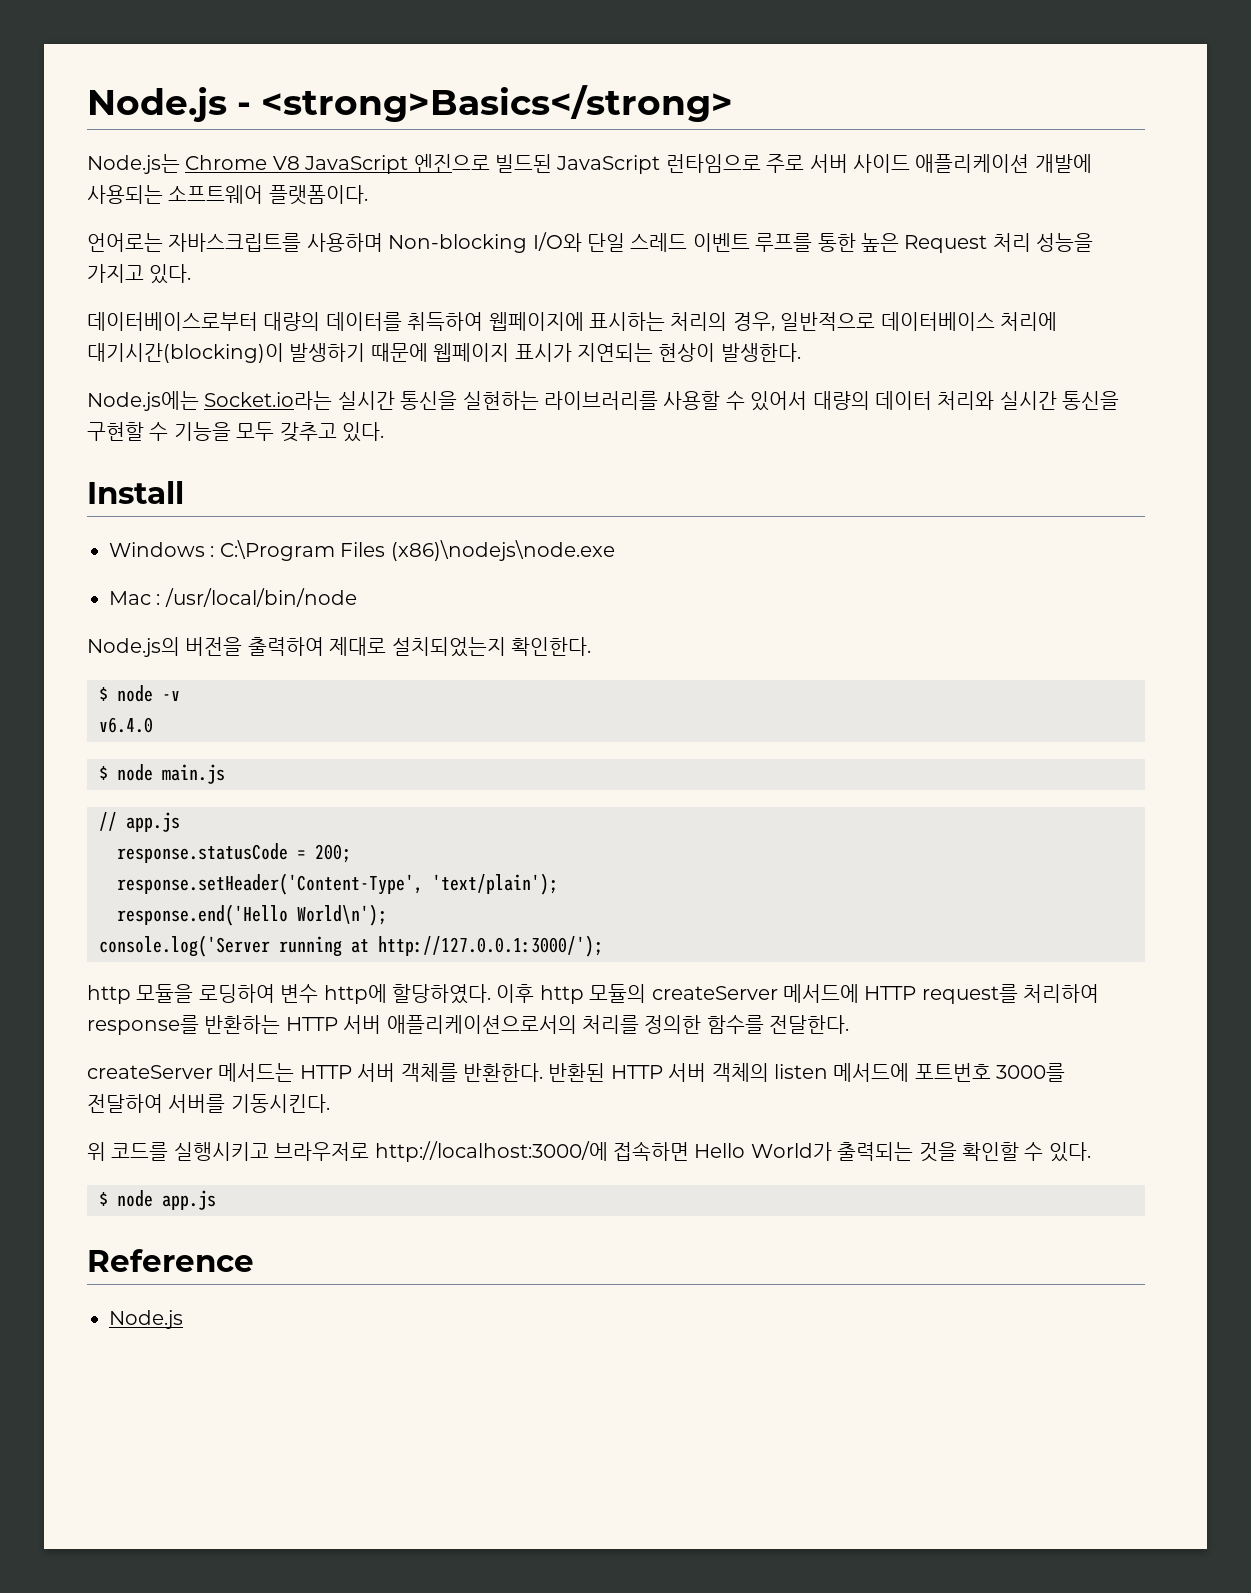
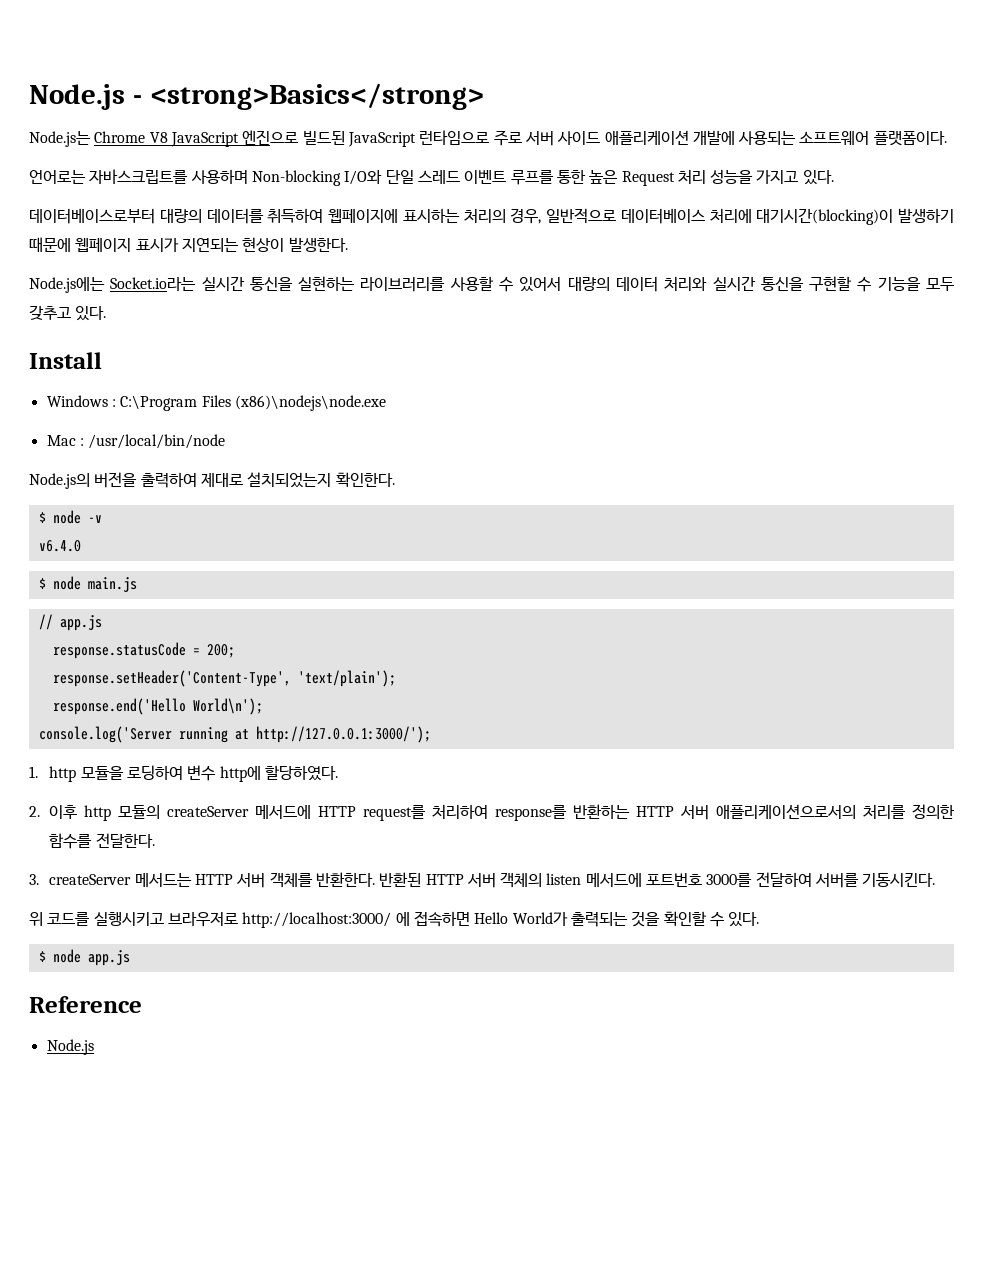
(603, 946) none -> [29,766,38,778] 1.
(491, 994) none -> [29,806,40,817] // 2.
(850, 1024) none -> [29,874,39,885] 3.
[374,1141,608,1162] http://localhost:3000/에 -> [242,912,410,928] http://localhost:3000/ 에

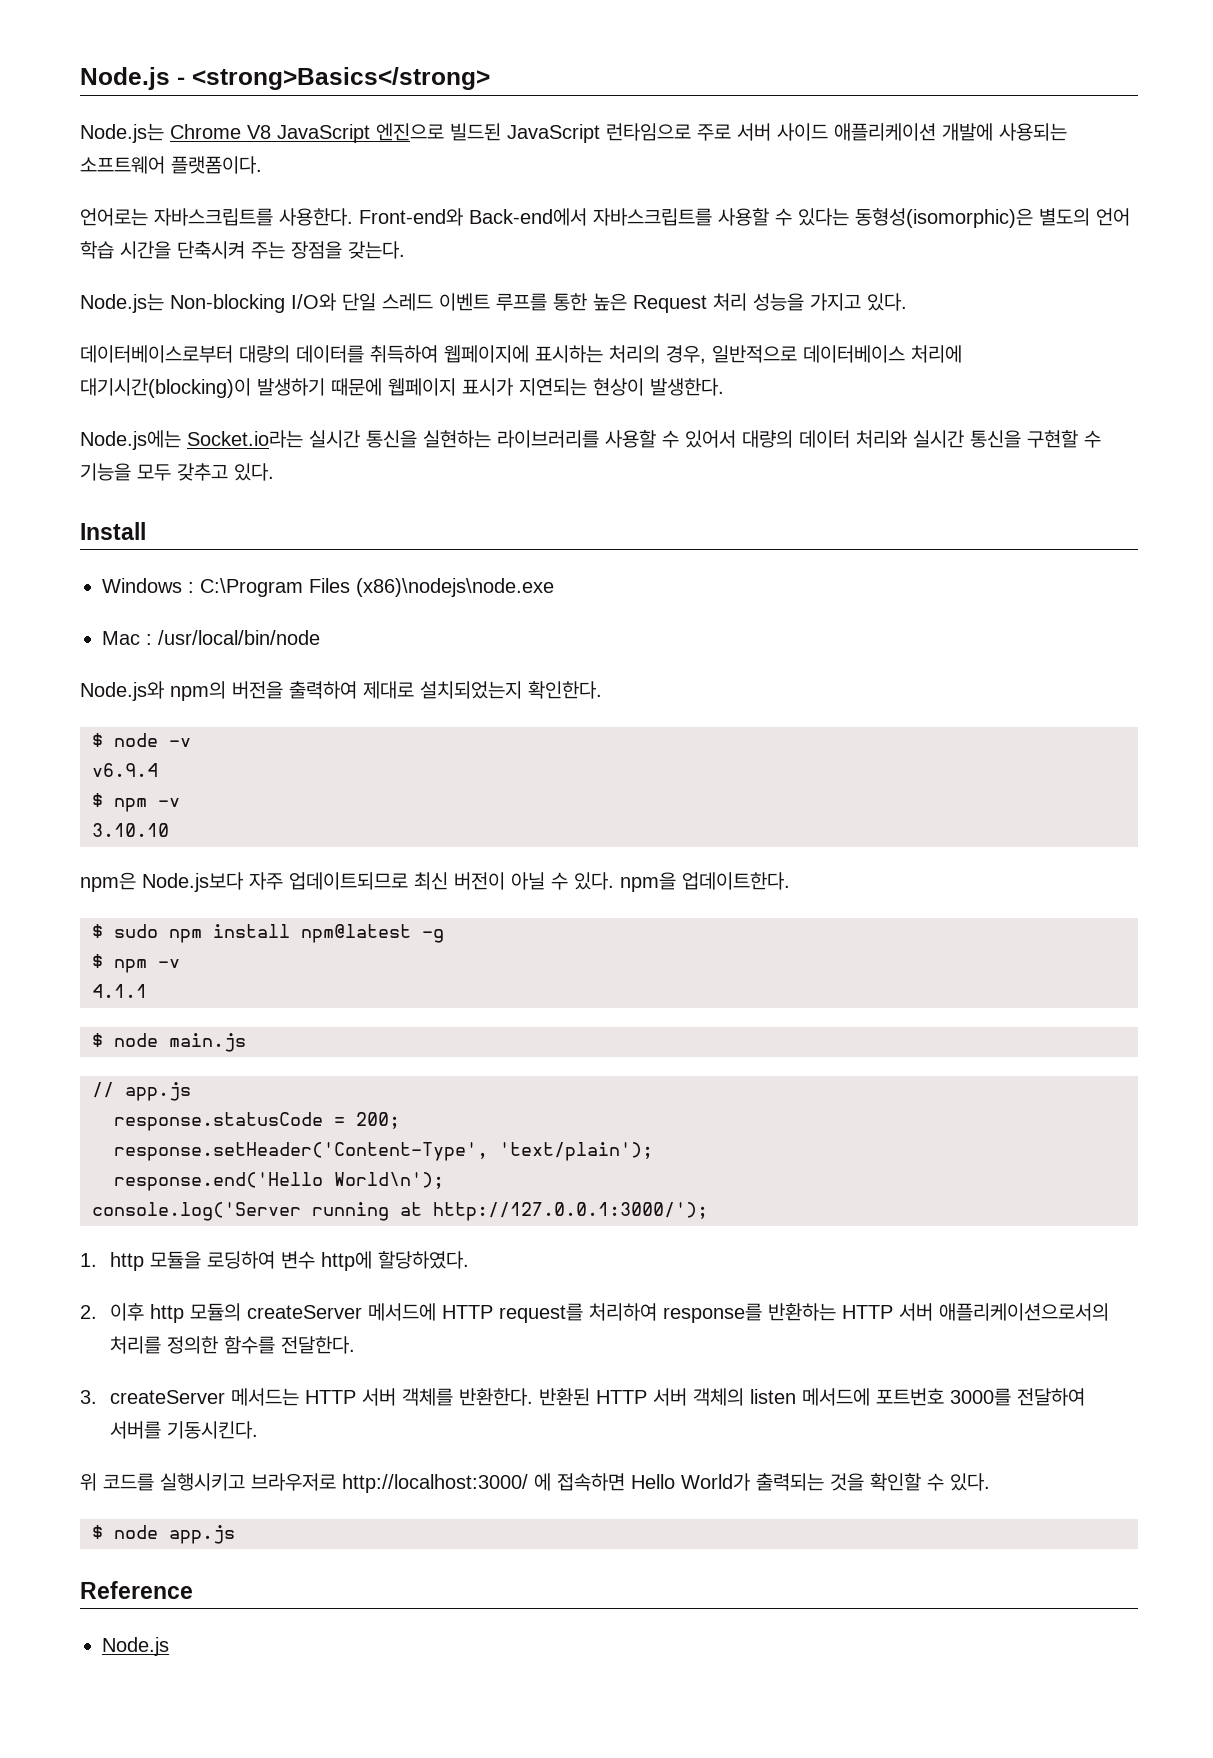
[190,169,248,184] 사용하며 -> [279,208,1130,228] [80,241,405,259] [80,293,164,313] 사용한다. Front-end와 Back-end에서 자바스크립트를 사용할 수 있다는 동형성(isomorphic)은 별도의 언어 학습 시간을 단축시켜 주는 장점을 갖는다. // Node.js는
[29,473,90,489] Node.js의 -> [80,681,226,701] Node.js와 npm의
[38,540,81,552] v6.4.0 -> [92,763,158,777] [92,793,180,812] [92,823,169,837] [80,872,790,892] [92,924,444,943] [92,954,180,973] [92,984,147,998] v6.9.4 // $ npm -v // 3.10.10 // npm은 Node.js보다 자주 업데이트되므로 최신 버전이 아닐 수 있다. npm을 업데이트한다. // $ sudo npm install npm@latest -g // $ npm -v // 4.1.1

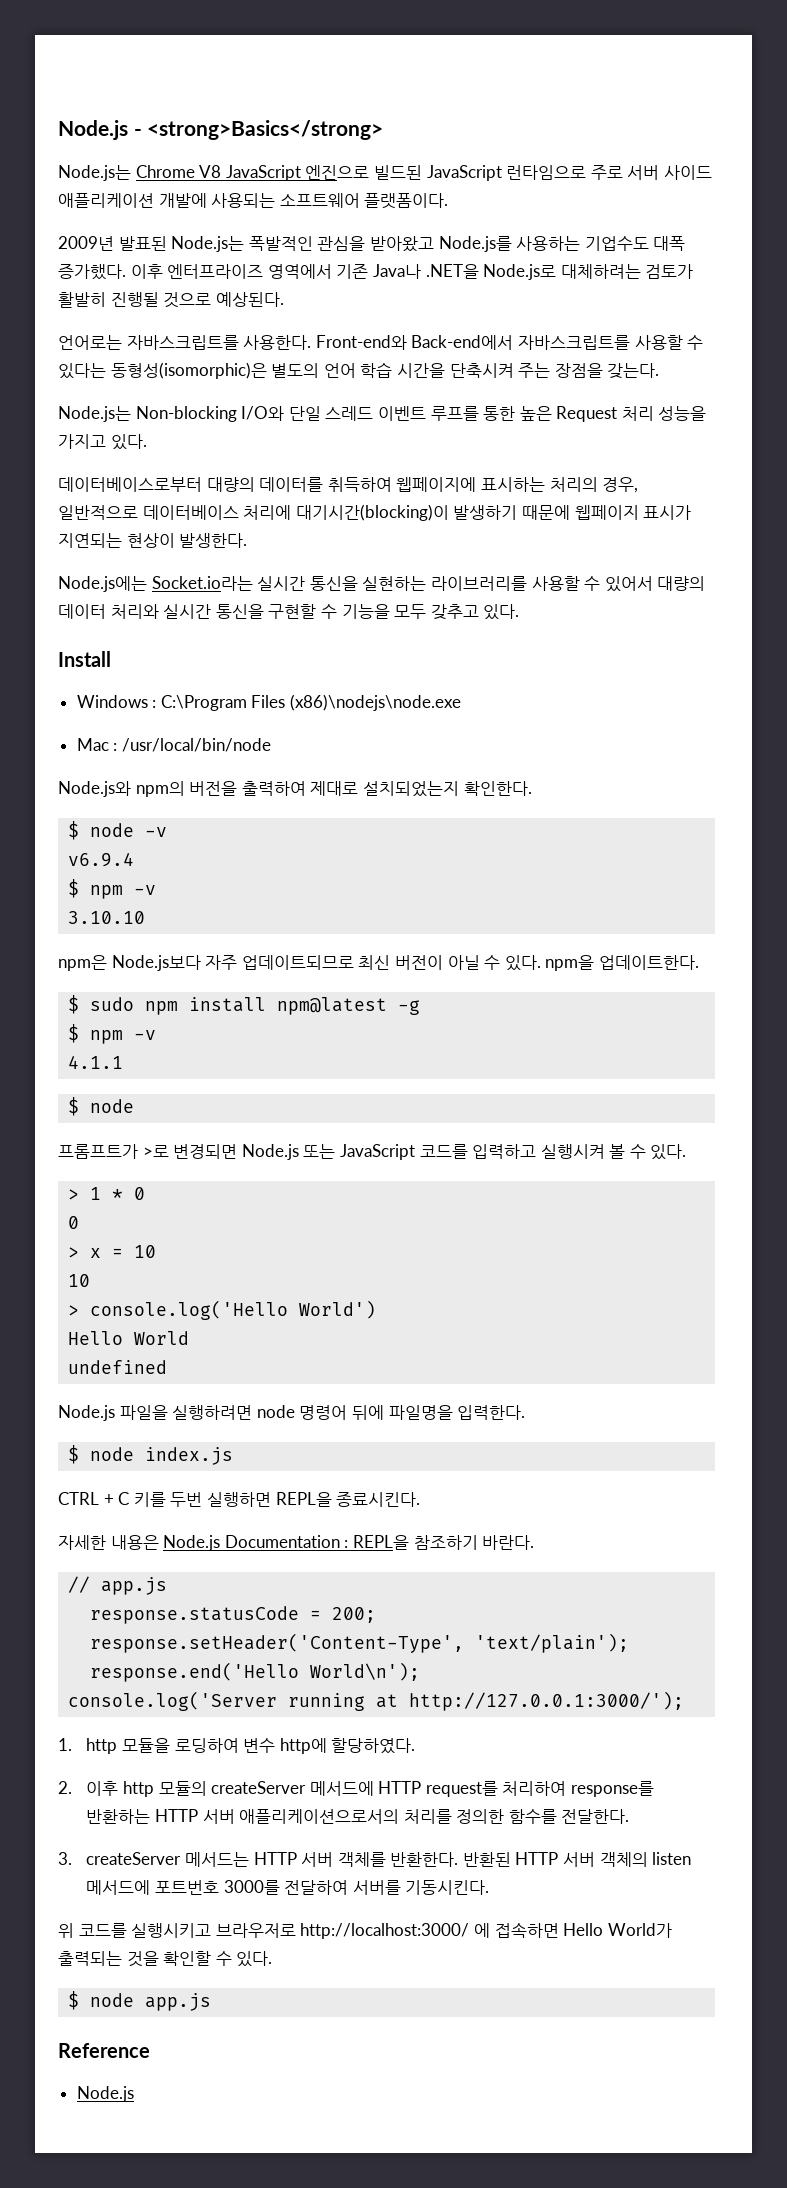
(262, 165) none -> [58,236,686,252] [58,264,694,280] [58,292,284,308] // 2009년 발표된 Node.js는 폭발적인 관심을 받아왔고 Node.js를 사용하는 기업수도 대폭 증가했다. 이후 엔터프라이즈 영역에서 기존 Java나 .NET을 Node.js로 대체하려는 검토가 활발히 진행될 것으로 예상된다.
[169,1033,246,1052] main.js -> [58,1144,687,1160] [68,1187,146,1200] [68,1216,80,1229] [68,1245,157,1258] [68,1274,91,1287] [68,1300,377,1320] [68,1331,190,1345] [68,1360,168,1374] [58,1405,526,1421] [68,1445,234,1465] [58,1492,421,1507] [58,1535,535,1551] // 프롬프트가 >로 변경되면 Node.js 또는 JavaScript 코드를 입력하고 실행시켜 볼 수 있다. // > 1 * 0 // 0 // > x = 10 // 10 // > console.log('Hello World') // Hello World // undefined // Node.js 파일을 실행하려면 node 명령어 뒤에 파일명을 입력한다. // $ node index.js // CTRL + C 키를 두번 실행하면 REPL을 종료시킨다. // 자세한 내용은 Node.js Documentation : REPL을 참조하기 바란다.

